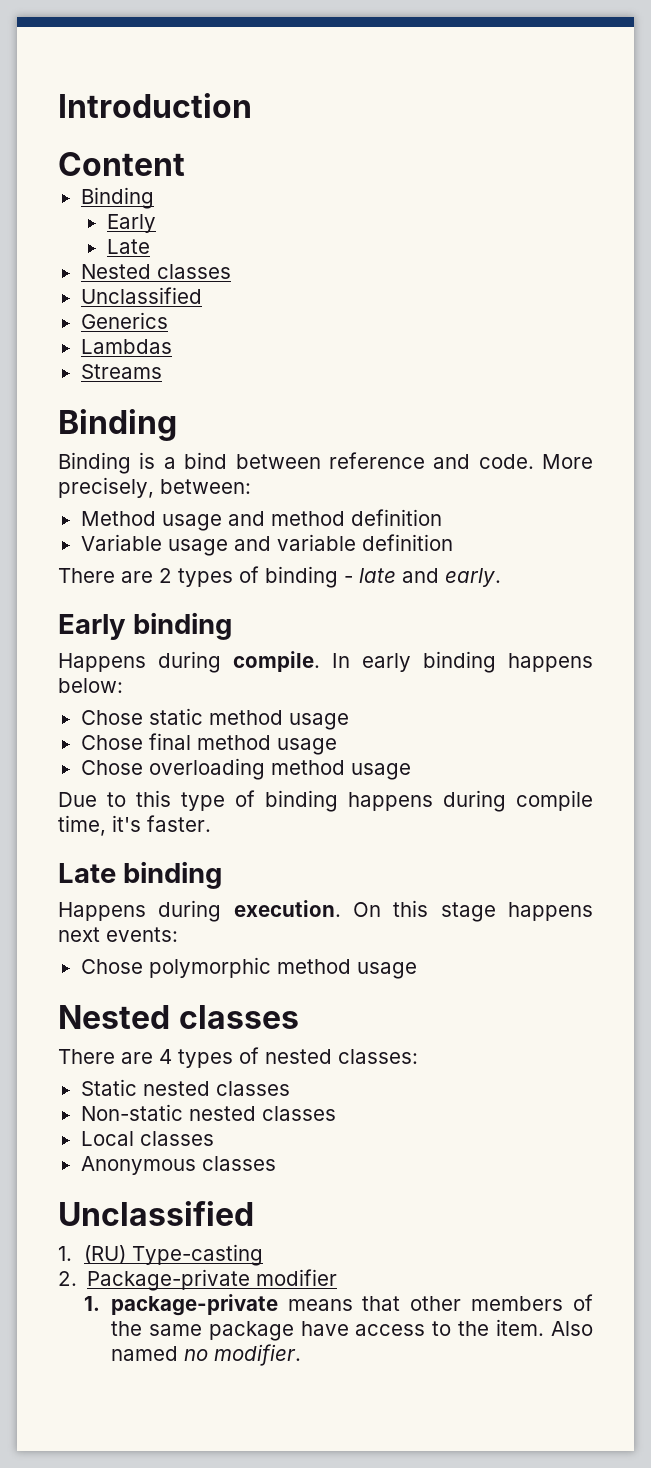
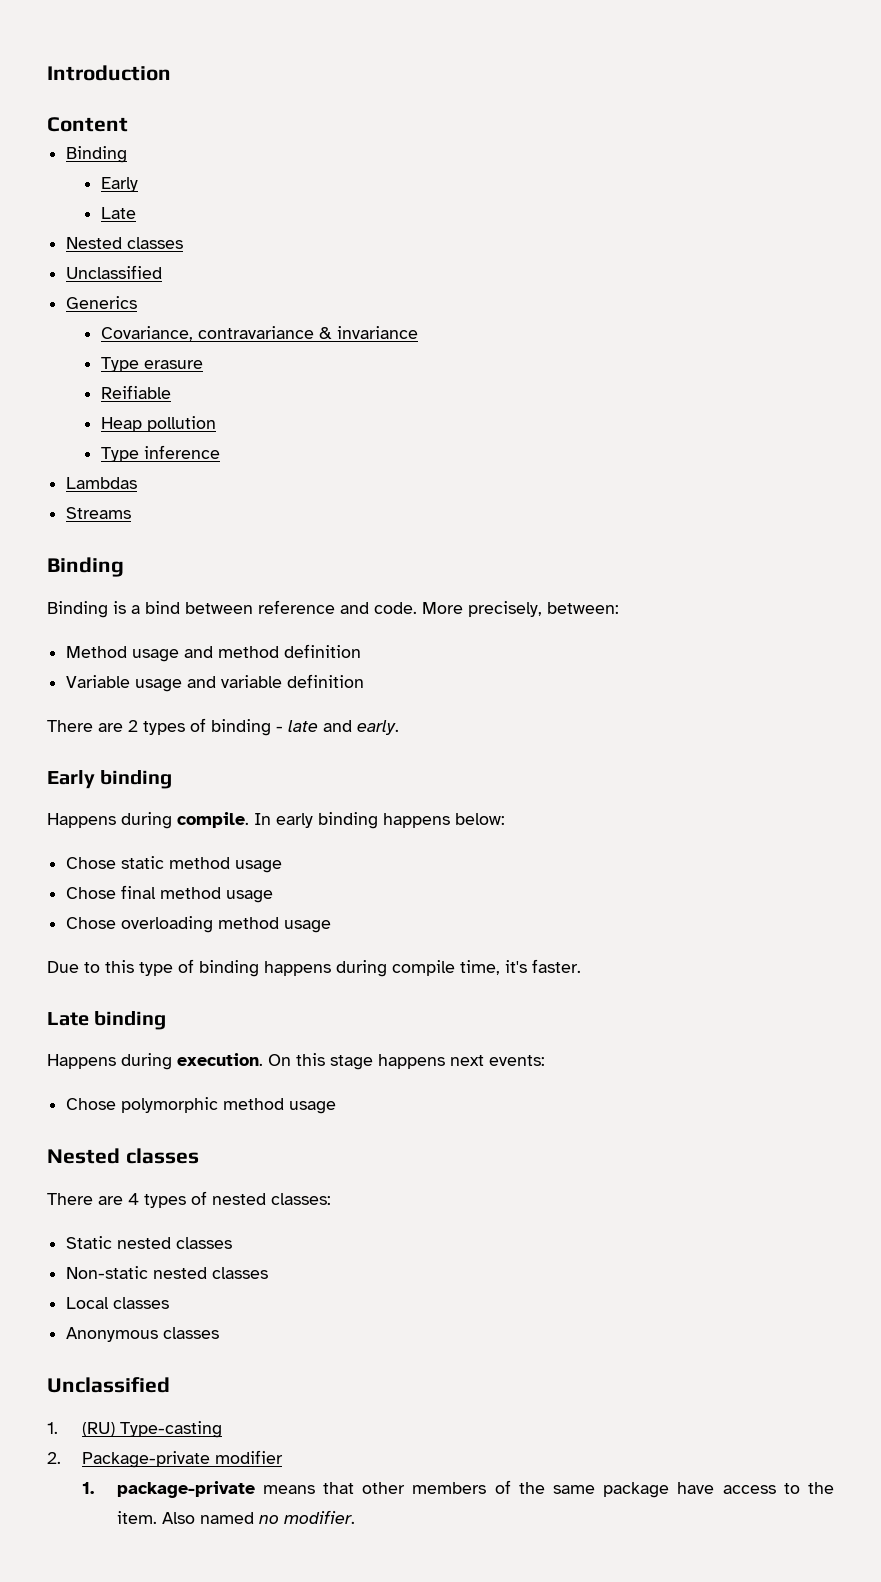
(168, 320) none -> [101,326,419,341] [101,357,204,372] [101,385,172,399] [101,416,217,432] [101,445,221,462] // Covariance, contravariance & invariance // Type erasure // Reifiable // Heap pollution // Type inference

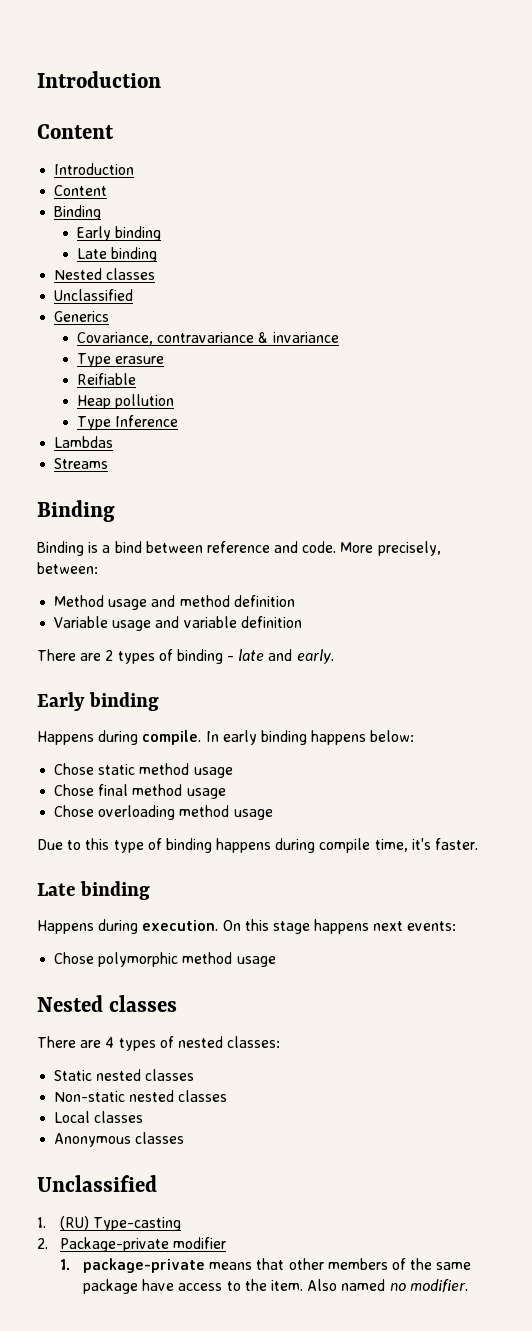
[47,65,171,81] [47,117,128,132] Introduction // Content -> [37,71,161,88] [37,124,114,139] [54,163,135,175] [54,185,108,196] Introduction // Content // Introduction // Content
[101,207,137,219] // Late -> [115,226,162,241] [77,247,158,262] binding // Late binding
[144,445,221,459] inference -> [115,415,179,427] Inference

